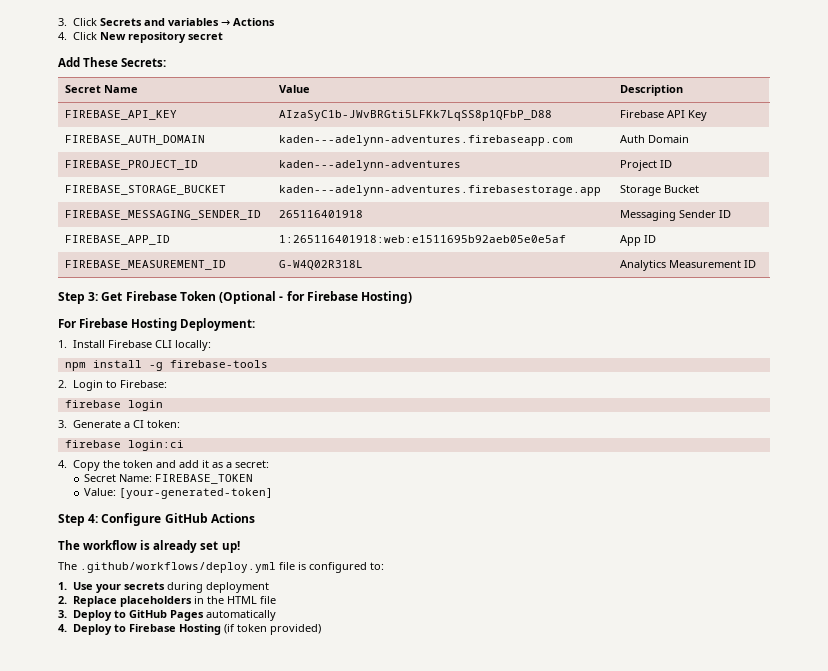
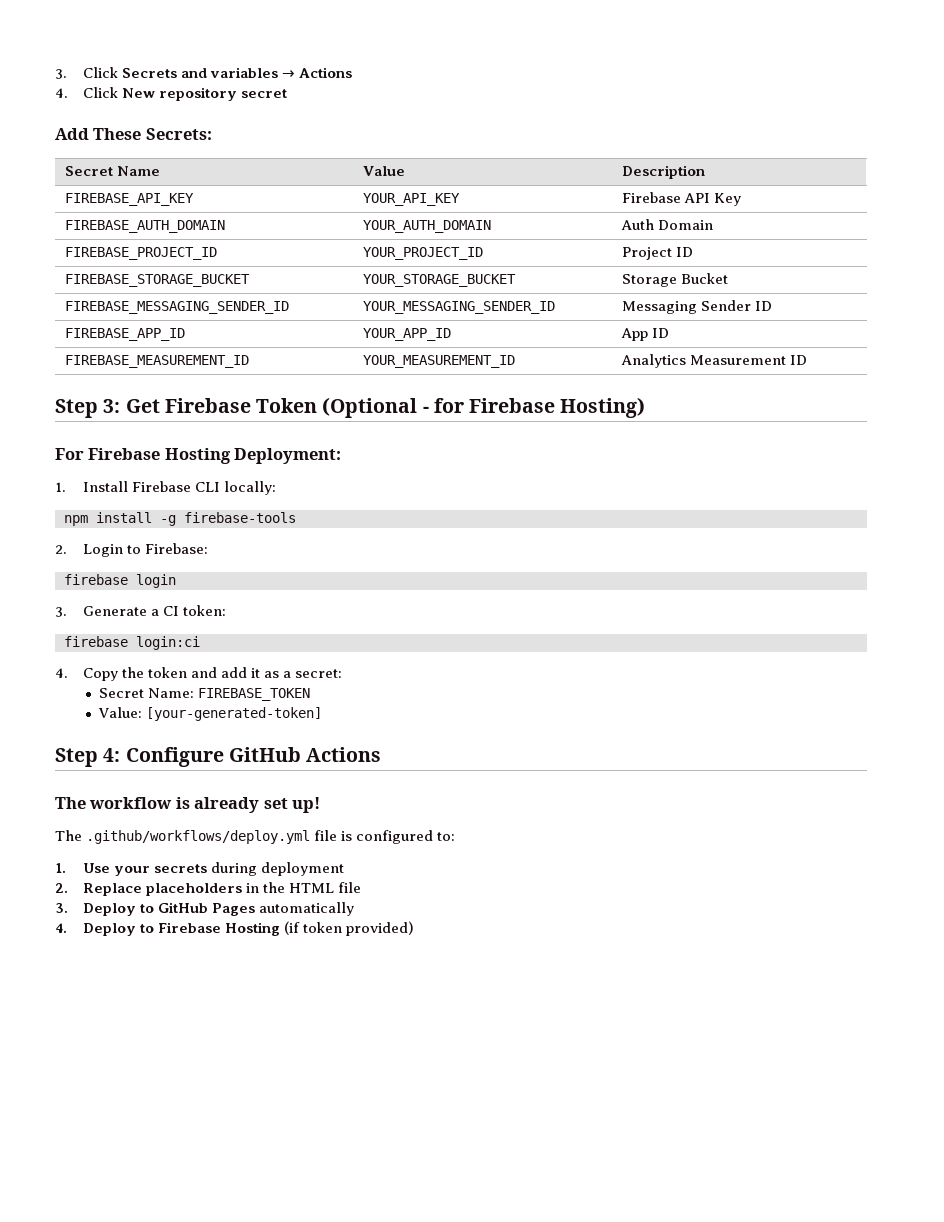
[279,110,553,121] AIzaSyC1b-JWvBRGti5LFKk7LqSS8p1QFbP_D88 -> [362,193,460,206] YOUR_API_KEY
[279,135,574,146] kaden---adelynn-adventures.firebaseapp.com -> [362,220,491,233] YOUR_AUTH_DOMAIN
[279,160,462,171] kaden---adelynn-adventures -> [362,247,483,260] YOUR_PROJECT_ID
[279,185,602,196] kaden---adelynn-adventures.firebasestorage.app -> [362,274,516,287] YOUR_STORAGE_BUCKET
[279,210,364,218] 265116401918 -> [362,301,555,314] YOUR_MESSAGING_SENDER_ID
[279,235,567,243] 1:265116401918:web:e1511695b92aeb05e0e5af -> [362,328,451,341] YOUR_APP_ID
[279,260,364,270] G-W4Q02R318L -> [362,355,515,368] YOUR_MEASUREMENT_ID

